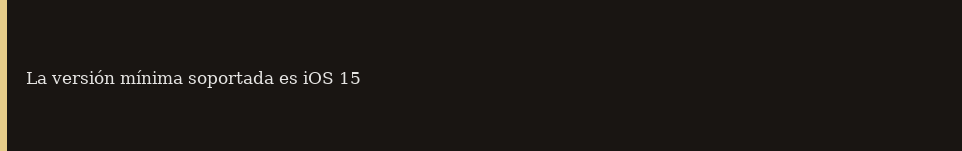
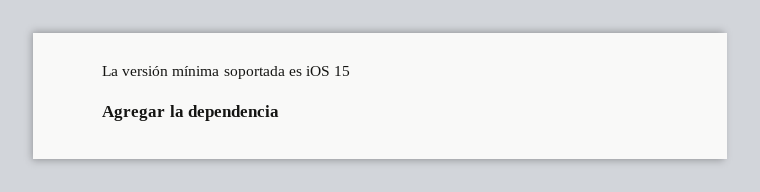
(361, 78) none -> [102,105,280,121] // Agregar la dependencia

